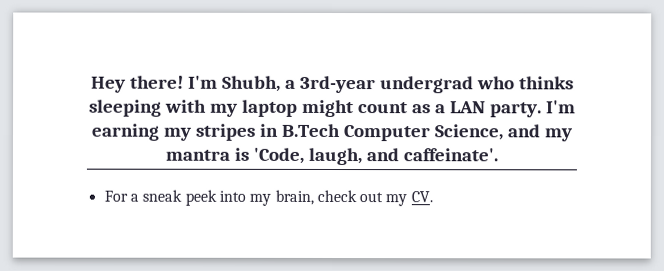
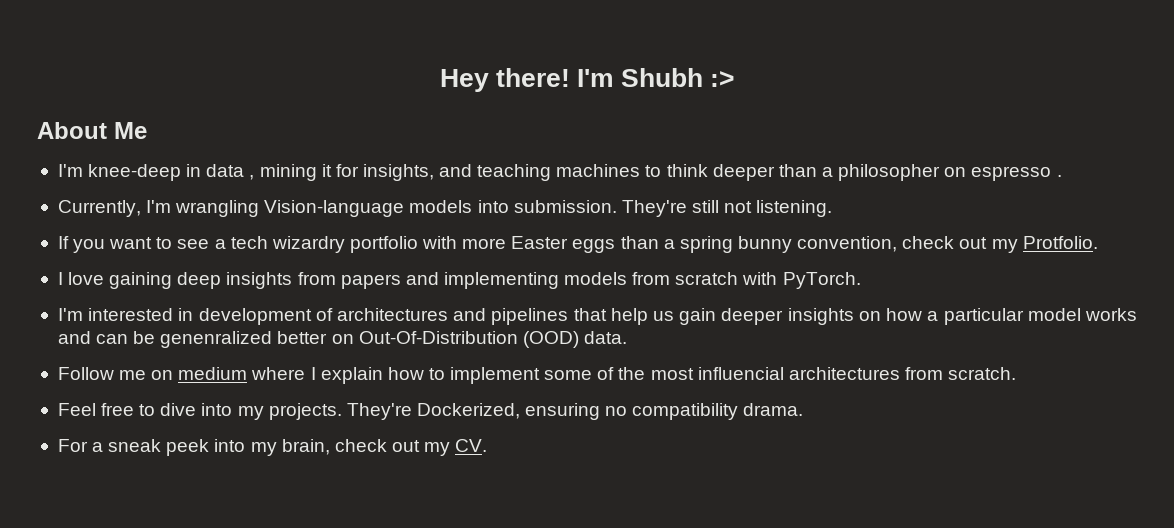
[222,75,574,94] [89,99,576,118] [91,123,573,142] [165,147,498,166] Shubh, a 3rd-year undergrad who thinks sleeping with my laptop might count as a LAN party. I'm earning my stripes in B.Tech Computer Science, and my mantra is 'Code, laugh, and caffeinate'. -> [621,68,735,87] [37,122,147,139] [57,164,1062,181] [57,200,833,217] [57,236,1098,253] [57,272,861,289] [57,308,1138,325] [57,331,627,348] [57,367,1017,384] [57,403,804,420] Shubh :> // About Me // I'm knee-deep in data , mining it for insights, and teaching machines to think deeper than a philosopher on espresso . // Currently, I'm wrangling Vision-language models into submission. They're still not listening. // If you want to see a tech wizardry portfolio with more Easter eggs than a spring bunny convention, check out my Protfolio. // I love gaining deep insights from papers and implementing models from scratch with PyTorch. // I'm interested in development of architectures and pipelines that help us gain deeper insights on how a particular model works and can be genenralized better on Out-Of-Distribution (OOD) data. // Follow me on medium where I explain how to implement some of the most influencial architectures from scratch. // Feel free to dive into my projects. They're Dockerized, ensuring no compatibility drama.

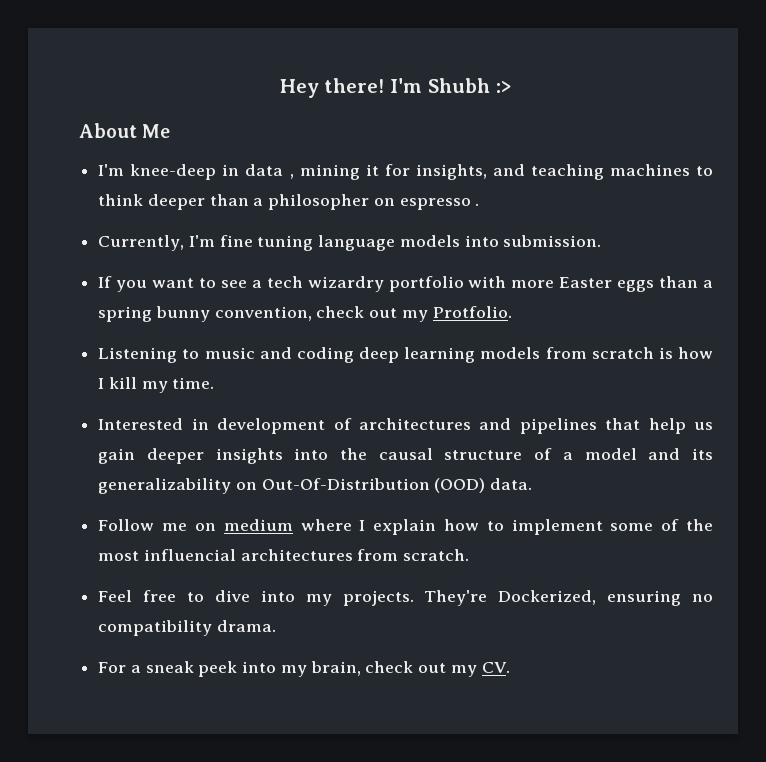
[175,200,405,217] wrangling Vision-language -> [219,235,396,251] fine tuning language
[621,200,833,217] They're still not listening. -> (602, 241) none
[57,272,861,289] [57,308,174,321] I love gaining deep insights from papers and implementing models from scratch with PyTorch. // I'm interested -> [98,347,713,363] [98,377,215,393] [98,418,184,430] Listening to music and coding deep learning models from scratch is how I kill my time. // Interested
[858,308,1138,325] [57,331,328,348] on how a particular model works and can be genenralized better -> [294,448,713,460] [98,478,232,494] into the causal structure of a model and its generalizability

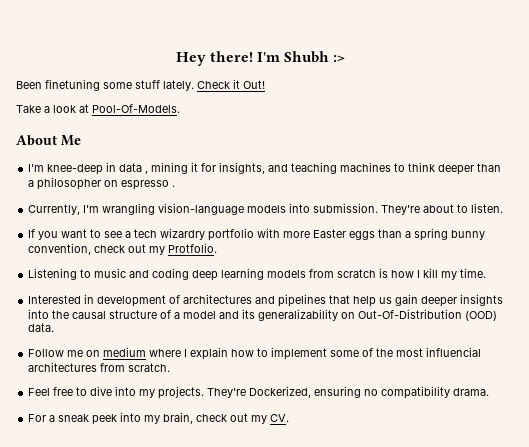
(513, 87) none -> [16,79,265,91] [16,104,180,113] // Been finetuning some stuff lately. Check it Out! // Take a look at Pool-Of-Models.
[219,235,396,251] fine tuning language -> [102,203,245,215] wrangling vision-language
(602, 241) none -> [381,203,504,215] They're about to listen.

